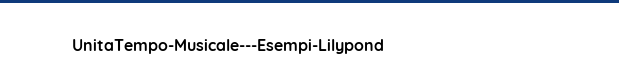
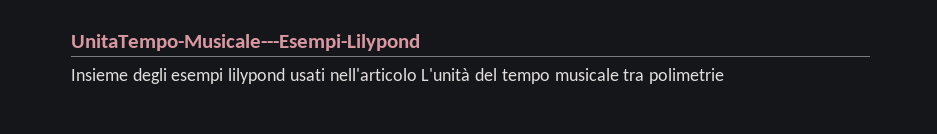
(384, 46) none -> [71,68,724,84] // Insieme degli esempi lilypond usati nell'articolo L'unità del tempo musicale tra polimetrie

